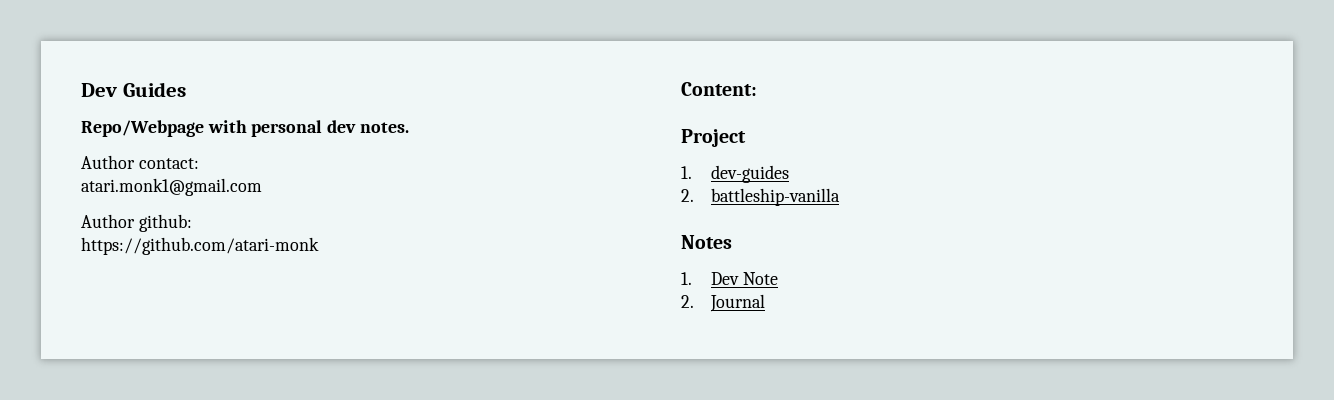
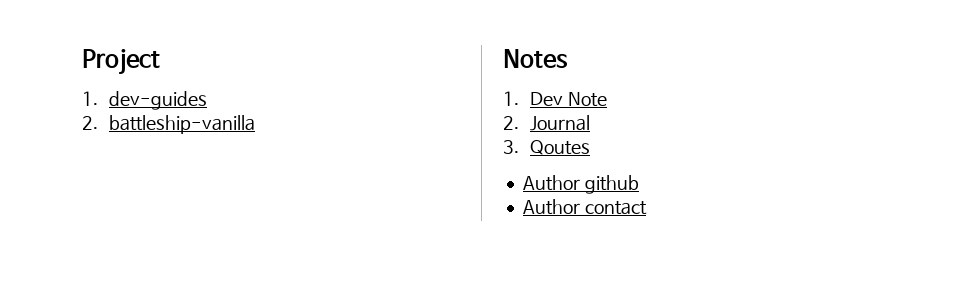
[81,82,186,97] [81,120,409,137] [81,155,199,169] [81,178,262,196] [81,214,192,232] [81,237,319,255] [681,82,757,96] Dev Guides // Repo/Webpage with personal dev notes. // Author contact: // atari.monk1@gmail.com // Author github: // https://github.com/atari-monk // Content: // -> (82, 61) none
(766, 303) none -> [503,140,591,155] [522,175,639,194] [522,199,647,215] // 3. Qoutes // Author github // Author contact

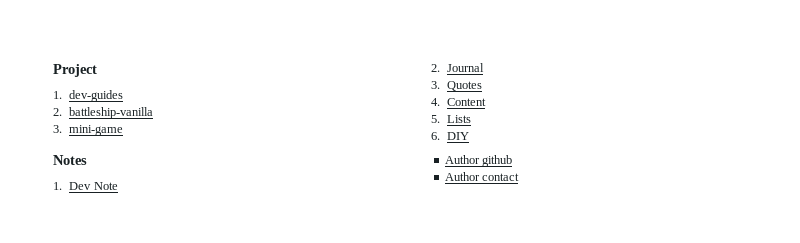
(256, 124) none -> [53,125,124,136] // 3. mini-game
[530,140,591,155] Qoutes -> [447,81,483,91] [431,98,487,106] [431,115,472,123] [431,132,470,140] Quotes // 4. Content // 5. Lists // 6. DIY

